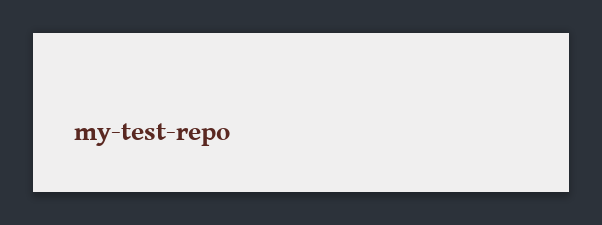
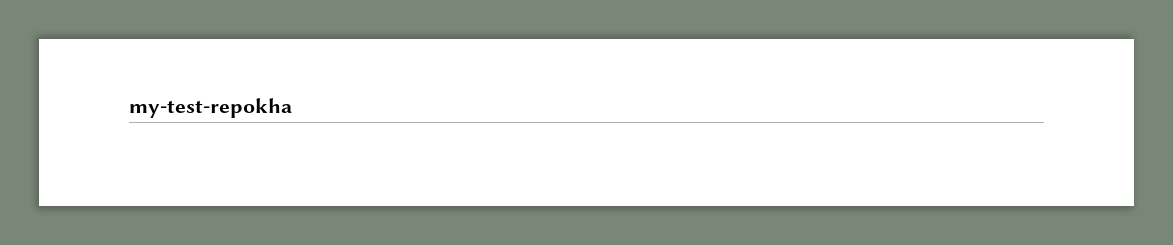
[74,123,230,146] my-test-repo -> [129,98,292,118] my-test-repokha

